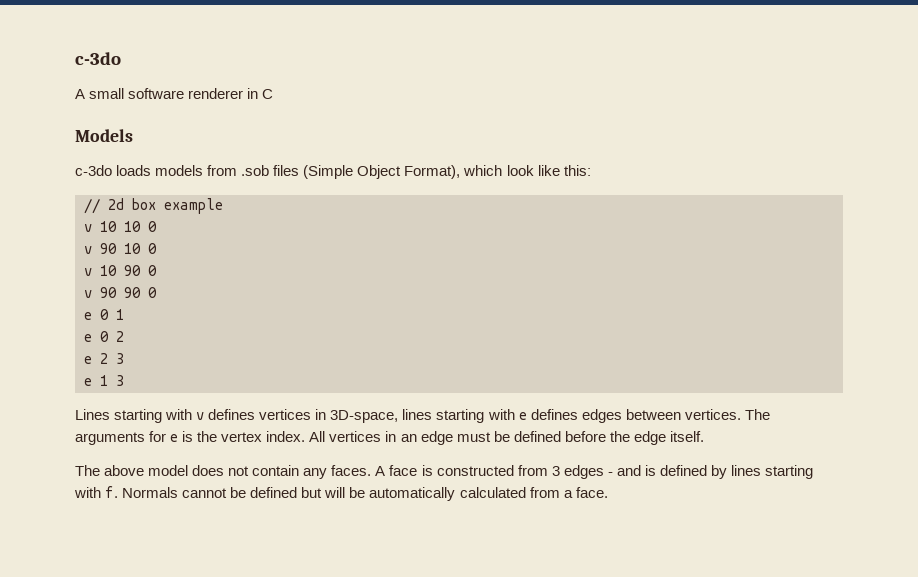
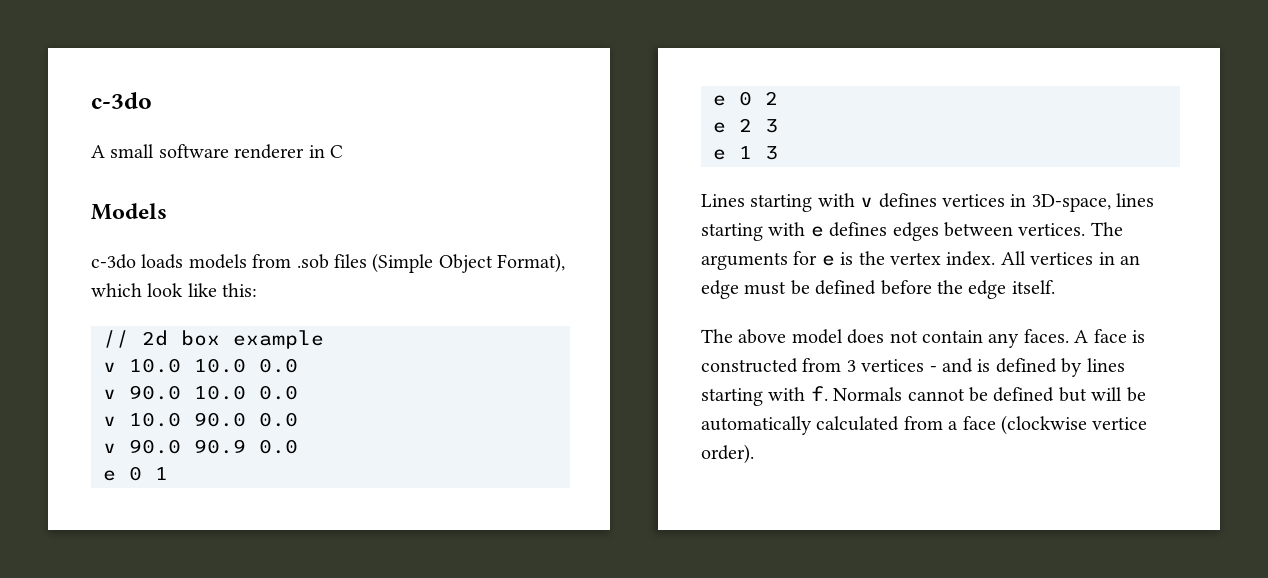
[100,221,157,232] [84,243,157,254] [84,265,157,276] [84,287,157,298] 10 10 0 // v 90 10 0 // v 10 90 0 // v 90 90 0 -> [129,358,298,373] [103,385,298,400] [103,412,298,427] [103,439,298,454] 10.0 10.0 0.0 // v 90.0 10.0 0.0 // v 10.0 90.0 0.0 // v 90.0 90.9 0.0
[563,465,604,479] edges -> [861,359,925,372] vertices
[575,487,608,498] face. -> [962,415,1148,435] [701,444,754,464] face (clockwise vertice order).

